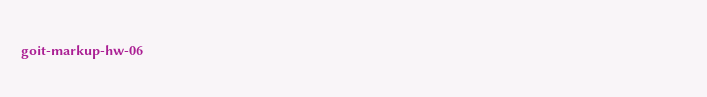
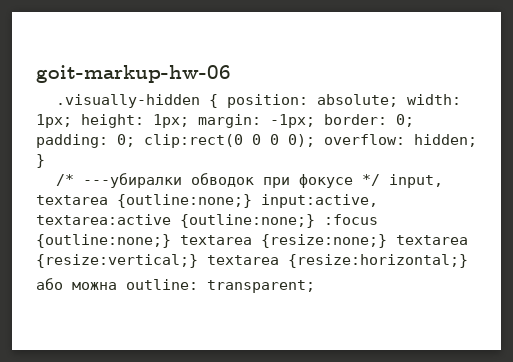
(143, 52) none -> [55,94,461,108] [36,114,414,128] [36,134,477,148] [36,154,45,168] [55,173,443,188] [36,194,378,208] [36,214,378,228] [36,234,468,248] [36,254,468,268] [36,278,315,293] // .visually-hidden { position: absolute; width: 1px; height: 1px; margin: -1px; border: 0; padding: 0; clip:rect(0 0 0 0); overflow: hidden; } // /* ---убиралки обводок при фокусе */ input, textarea {outline:none;} input:active, textarea:active {outline:none;} :focus {outline:none;} textarea {resize:none;} textarea {resize:vertical;} textarea {resize:horizontal;} // або можна outline: transparent;

